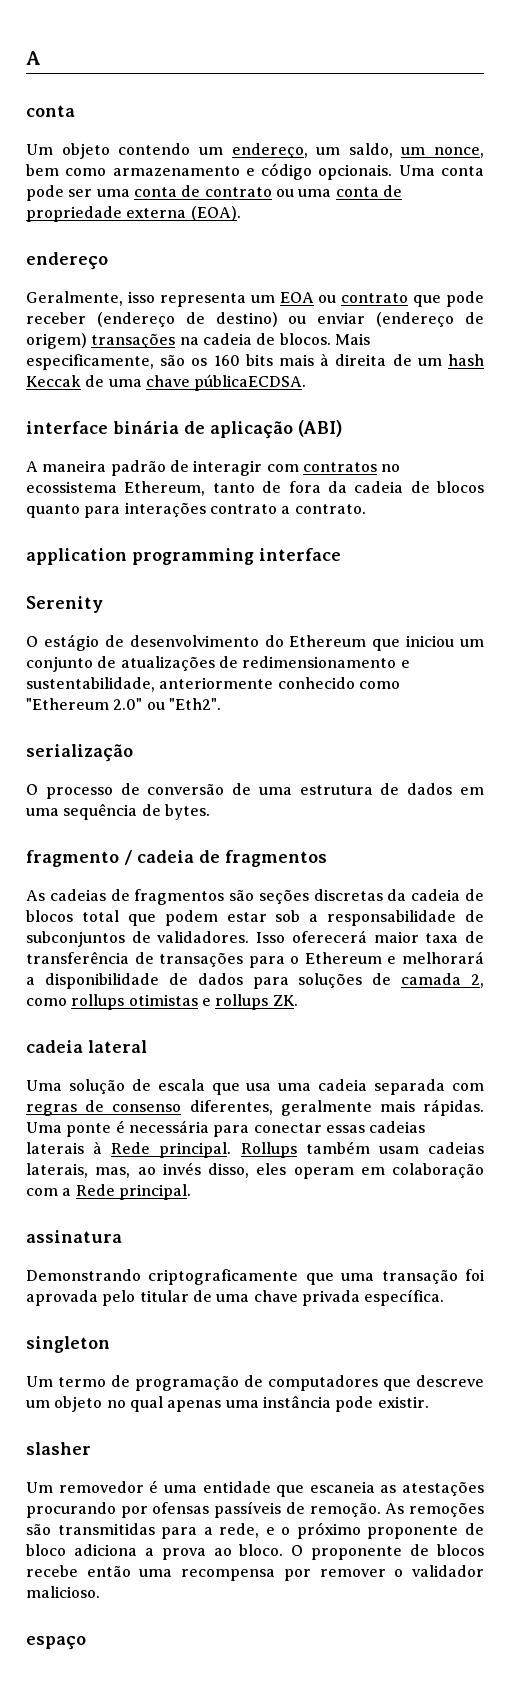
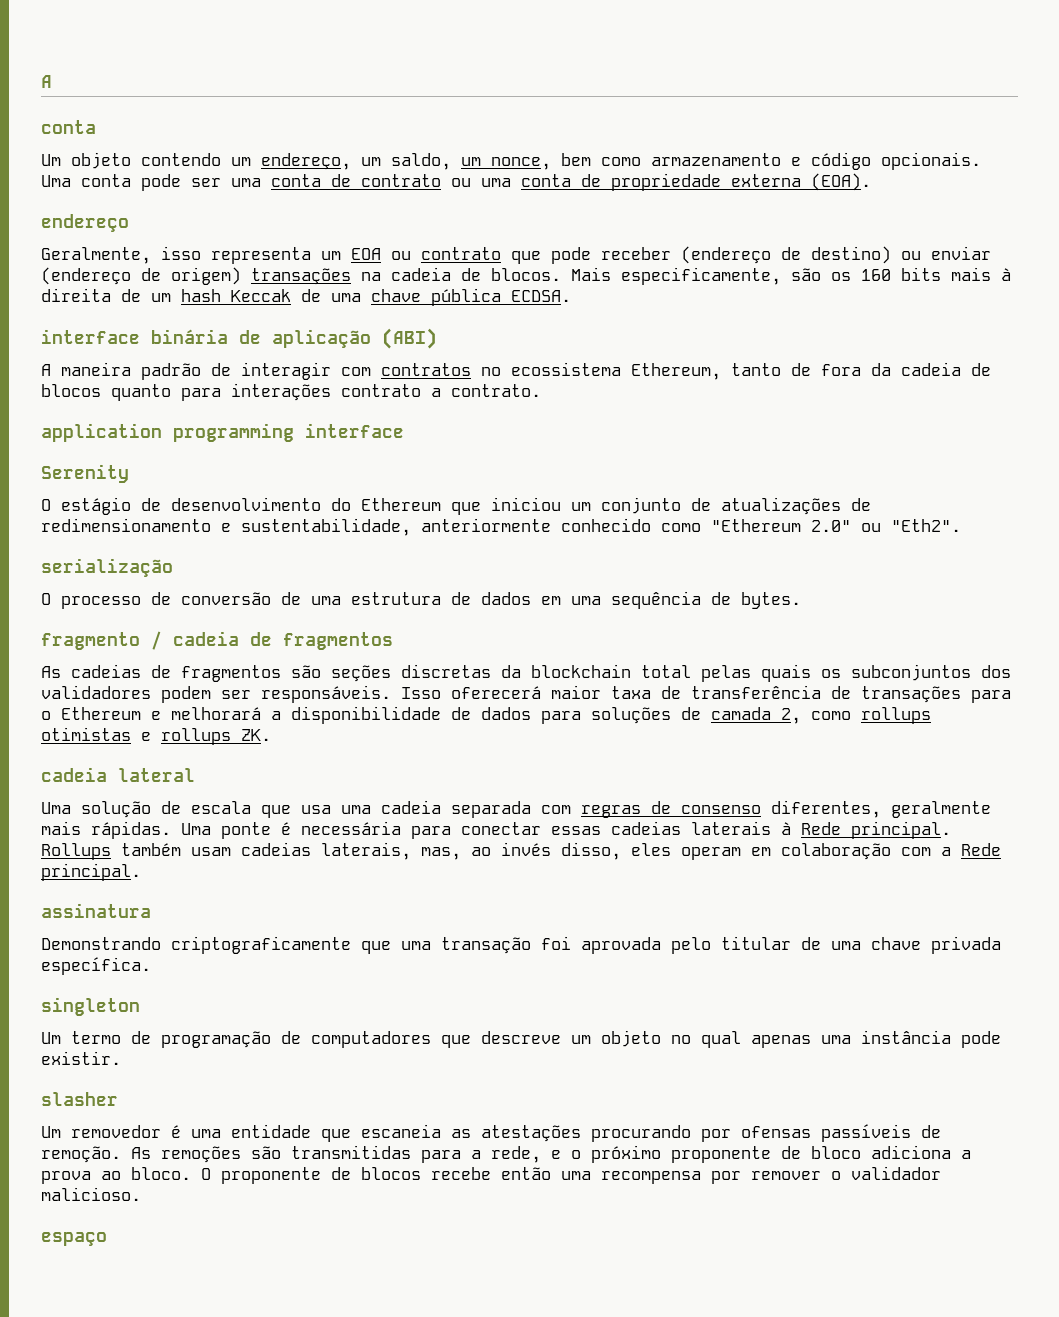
[194,375,307,391] públicaECDSA. -> [431,288,571,306] pública ECDSA.
[411,889,484,901] [26,910,484,926] [26,931,250,947] cadeia de blocos total que podem estar sob a responsabilidade de subconjuntos de validadores. -> [531,664,1011,682] [41,685,391,703] blockchain total pelas quais os subconjuntos dos validadores podem ser responsáveis.

